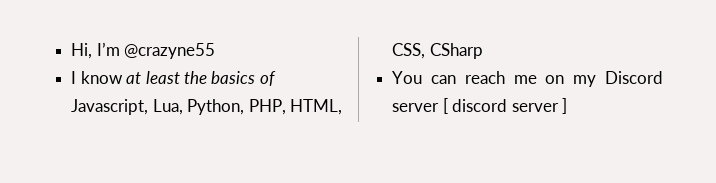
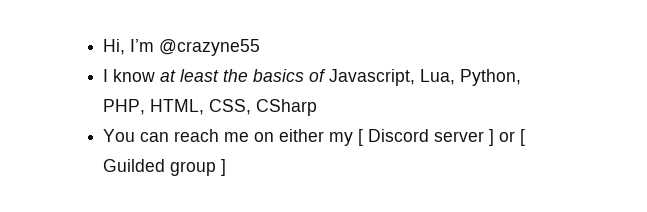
[573,71,663,87] [392,98,559,114] my Discord server [ discord server -> [279,129,526,146] [103,159,217,176] either my [ Discord server ] or [ Guilded group

